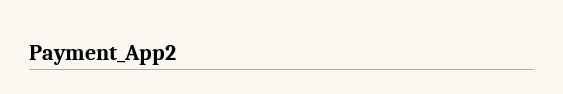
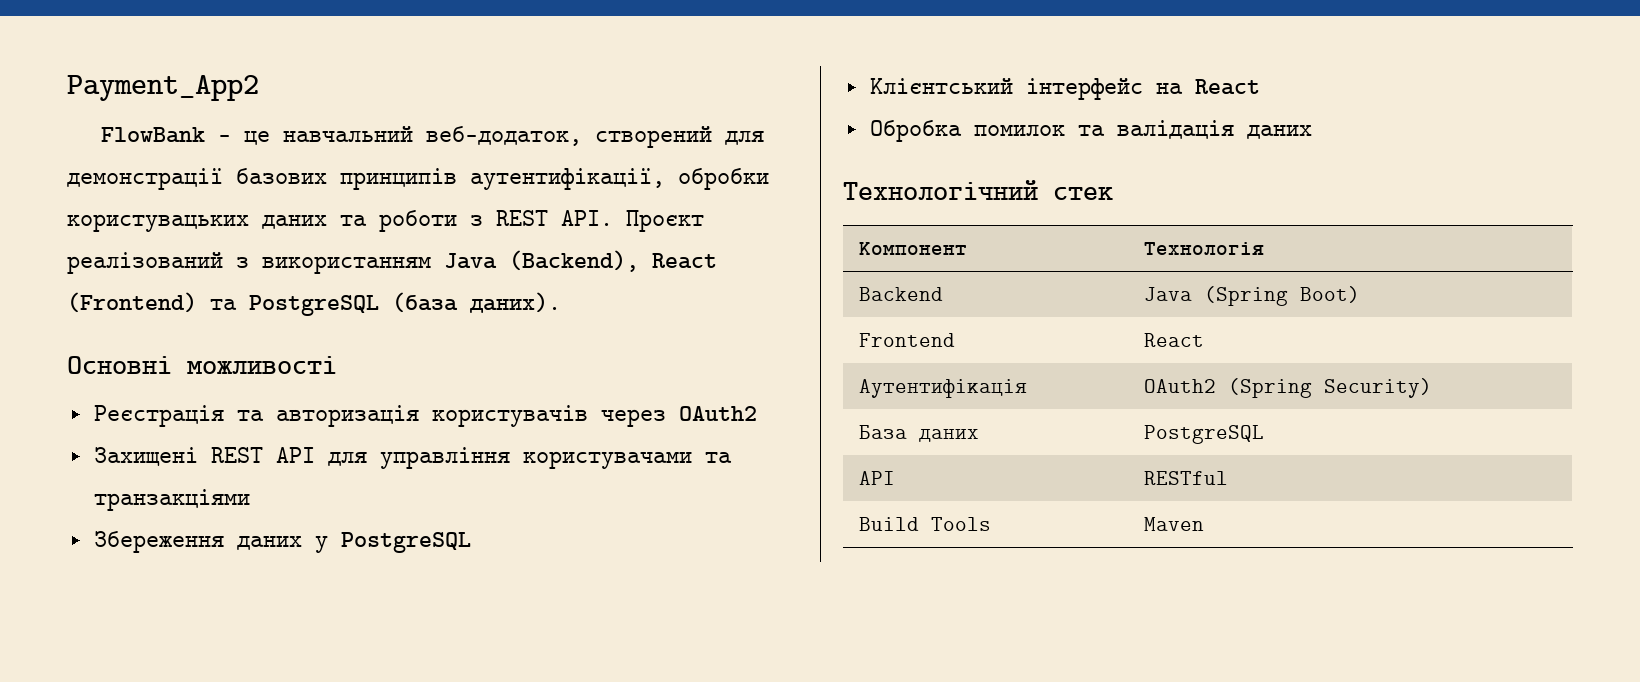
(176, 55) none -> [101,126,765,148] [67,168,769,190] [67,210,704,232] [67,250,717,274] [67,292,561,316] [67,356,337,374] [93,405,757,427] [93,447,732,469] [93,489,250,511] [93,531,471,553] [869,78,1260,100] [869,120,1312,142] [843,180,1113,200] [858,242,967,255] [1143,242,1264,255] [858,287,943,301] [1143,286,1360,306] [858,333,955,347] [1143,333,1204,347] [858,379,1027,398] [1143,378,1432,398] [858,425,979,442] [1143,425,1264,444] [858,471,895,485] [1143,471,1228,485] [858,517,991,531] [1143,517,1204,531] // FlowBank — це навчальний веб-додаток, створений для демонстрації базових принципів аутентифікації, обробки користувацьких даних та роботи з REST API. Проєкт реалізований з використанням Java (Backend), React (Frontend) та PostgreSQL (база даних). // Основні можливості // Реєстрація та авторизація користувачів через OAuth2 // Захищені REST API для управління користувачами та транзакціями // Збереження даних у PostgreSQL // Клієнтський інтерфейс на React // Обробка помилок та валідація даних // Технологічний стек // Компонент | Технологія // Backend | Java (Spring Boot) // Frontend | React // Аутентифікація | OAuth2 (Spring Security) // База даних | PostgreSQL // API | RESTful // Build Tools | Maven

